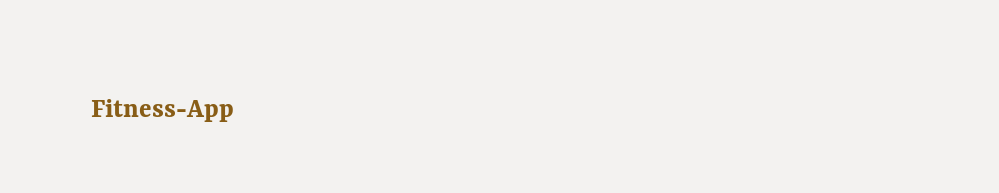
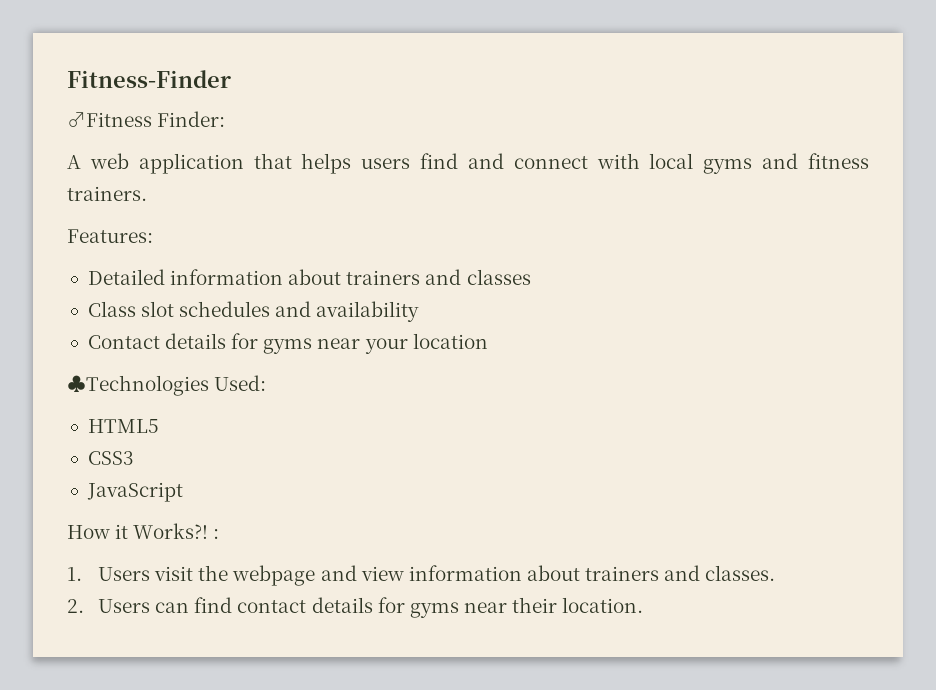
[91,99,234,122] Fitness-App -> [67,70,231,88] [67,111,226,127] [67,153,869,174] [67,186,147,201] [67,229,153,243] [87,269,531,285] [87,301,420,322] [87,333,488,354] [67,375,267,396] [87,419,159,433] [87,451,134,465] [86,482,183,502] [67,523,220,539] [67,565,776,586] [67,597,644,618] Fitness-Finder // ♂Fitness Finder: // A web application that helps users find and connect with local gyms and fitness trainers. // Features: // Detailed information about trainers and classes // Class slot schedules and availability // Contact details for gyms near your location // ♣Technologies Used: // HTML5 // CSS3 // JavaScript // How it Works?! : // 1. Users visit the webpage and view information about trainers and classes. // 2. Users can find contact details for gyms near their location.

